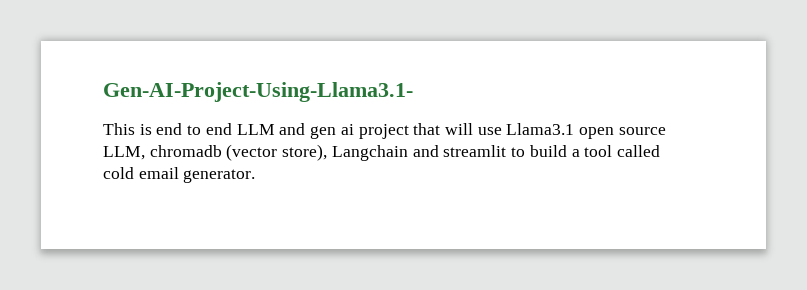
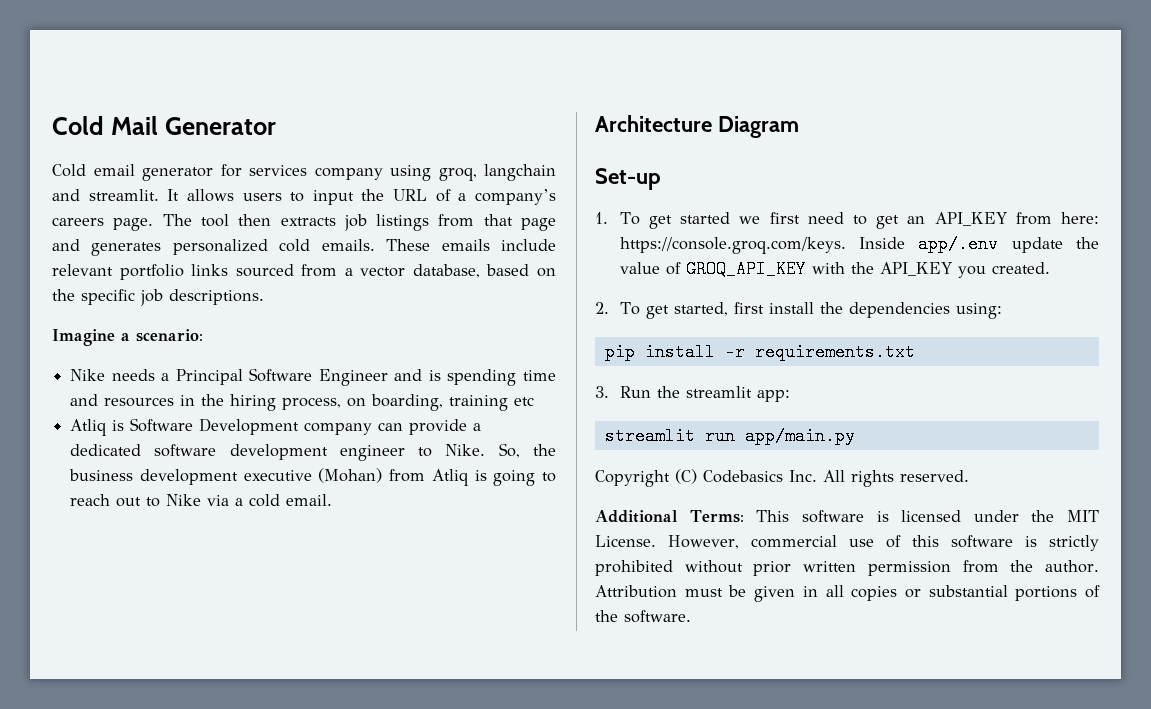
[103,82,413,102] [103,123,666,139] [103,144,660,161] [103,167,256,183] Gen-AI-Project-Using-Llama3.1- // This is end to end LLM and gen ai project that will use Llama3.1 open source LLM, chromadb (vector store), Langchain and streamlit to build a tool called cold email generator. -> [52,116,276,135] [52,164,556,181] [52,189,556,205] [52,214,556,231] [52,239,556,256] [52,264,556,280] [52,289,264,306] [52,329,203,346] [70,368,556,386] [70,394,535,411] [70,418,482,436] [70,443,557,461] [69,468,556,486] [70,494,333,507] [595,115,799,138] [595,168,661,190] [595,212,1099,229] [619,235,1099,254] [619,260,1050,278] [595,302,1002,319] [604,343,915,361] [595,386,790,402] [604,427,855,445] [595,469,969,487] [595,510,1099,523] [595,535,1099,551] [595,560,1100,576] [595,585,1100,602] [595,610,691,623] Cold Mail Generator // Cold email generator for services company using groq, langchain and streamlit. It allows users to input the URL of a company’s careers page. The tool then extracts job listings from that page and generates personalized cold emails. These emails include relevant portfolio links sourced from a vector database, based on the specific job descriptions. // Imagine a scenario: // Nike needs a Principal Software Engineer and is spending time and resources in the hiring process, on boarding, training etc // Atliq is Software Development company can provide a dedicated software development engineer to Nike. So, the business development executive (Mohan) from Atliq is going to reach out to Nike via a cold email. // Architecture Diagram // Set-up // 1. To get started we first need to get an API_KEY from here: https://console.groq.com/keys. Inside app/.env update the value of GROQ_API_KEY with the API_KEY you created. // 2. To get started, first install the dependencies using: // pip install -r requirements.txt // 3. Run the streamlit app: // streamlit run app/main.py // Copyright (C) Codebasics Inc. All rights reserved. // Additional Terms: This software is licensed under the MIT License. However, commercial use of this software is strictly prohibited without prior written permission from the author. Attribution must be given in all copies or substantial portions of the software.

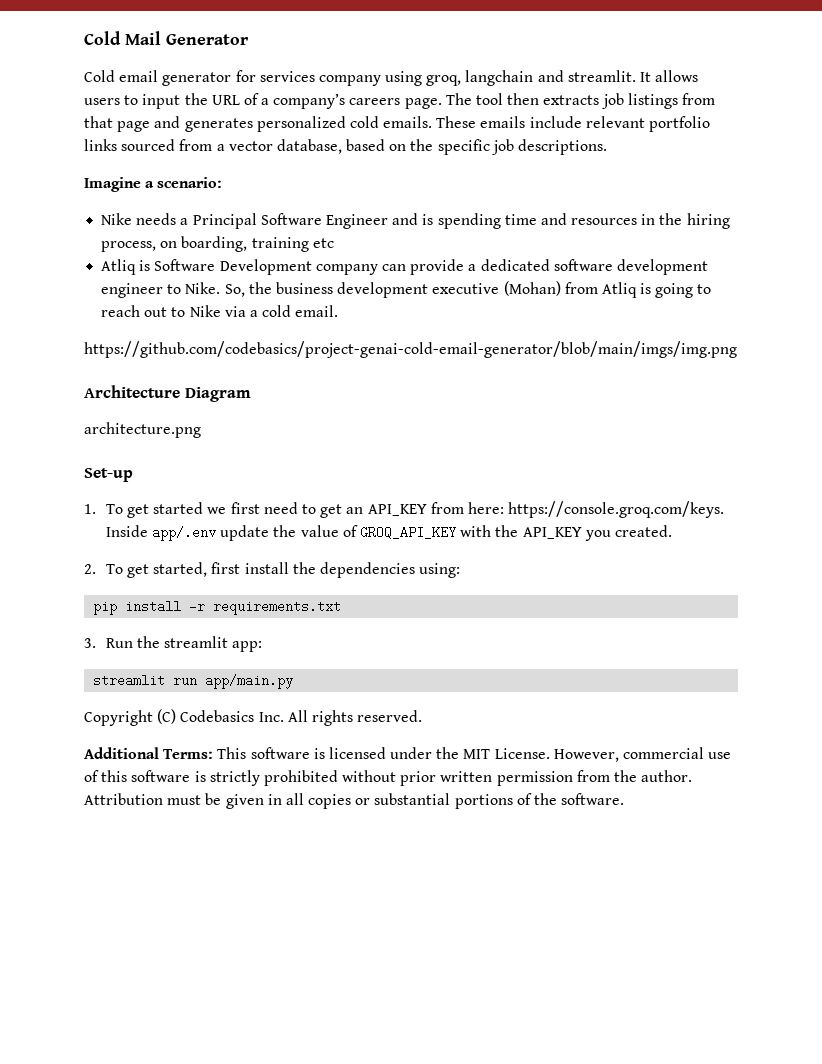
(333, 500) none -> [84,341,737,358] // https://github.com/codebasics/project-genai-cold-email-generator/blob/main/imgs/img.png
(799, 127) none -> [84,422,201,438] // architecture.png

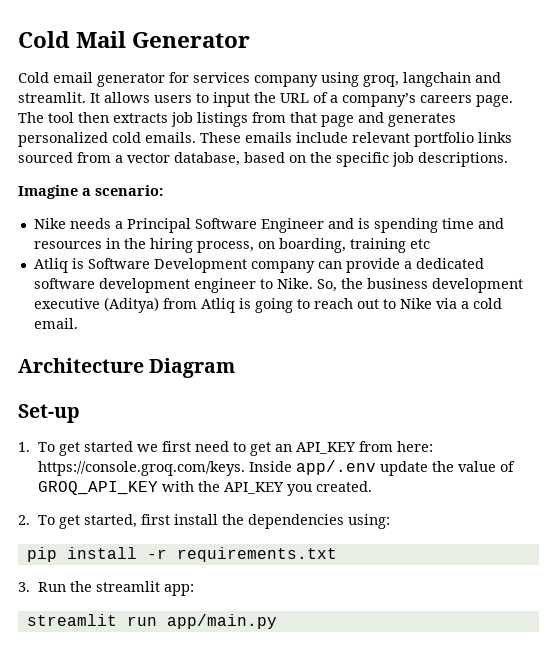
[503,281,561,296] (Mohan) -> [103,297,159,313] (Aditya)
[84,341,737,358] // https://github.com/codebasics/project-genai-cold-email-generator/blob/main/imgs/img.png -> (78, 323) none
[84,422,201,438] // architecture.png -> (236, 368) none
[84,709,423,726] [84,747,732,762] [84,770,693,786] [84,793,625,809] // Copyright (C) Codebasics Inc. All rights reserved. // Additional Terms: This software is licensed under the MIT License. However, commercial use of this software is strictly prohibited without prior written permission from the author. Attribution must be given in all copies or substantial portions of the software. -> (277, 621) none

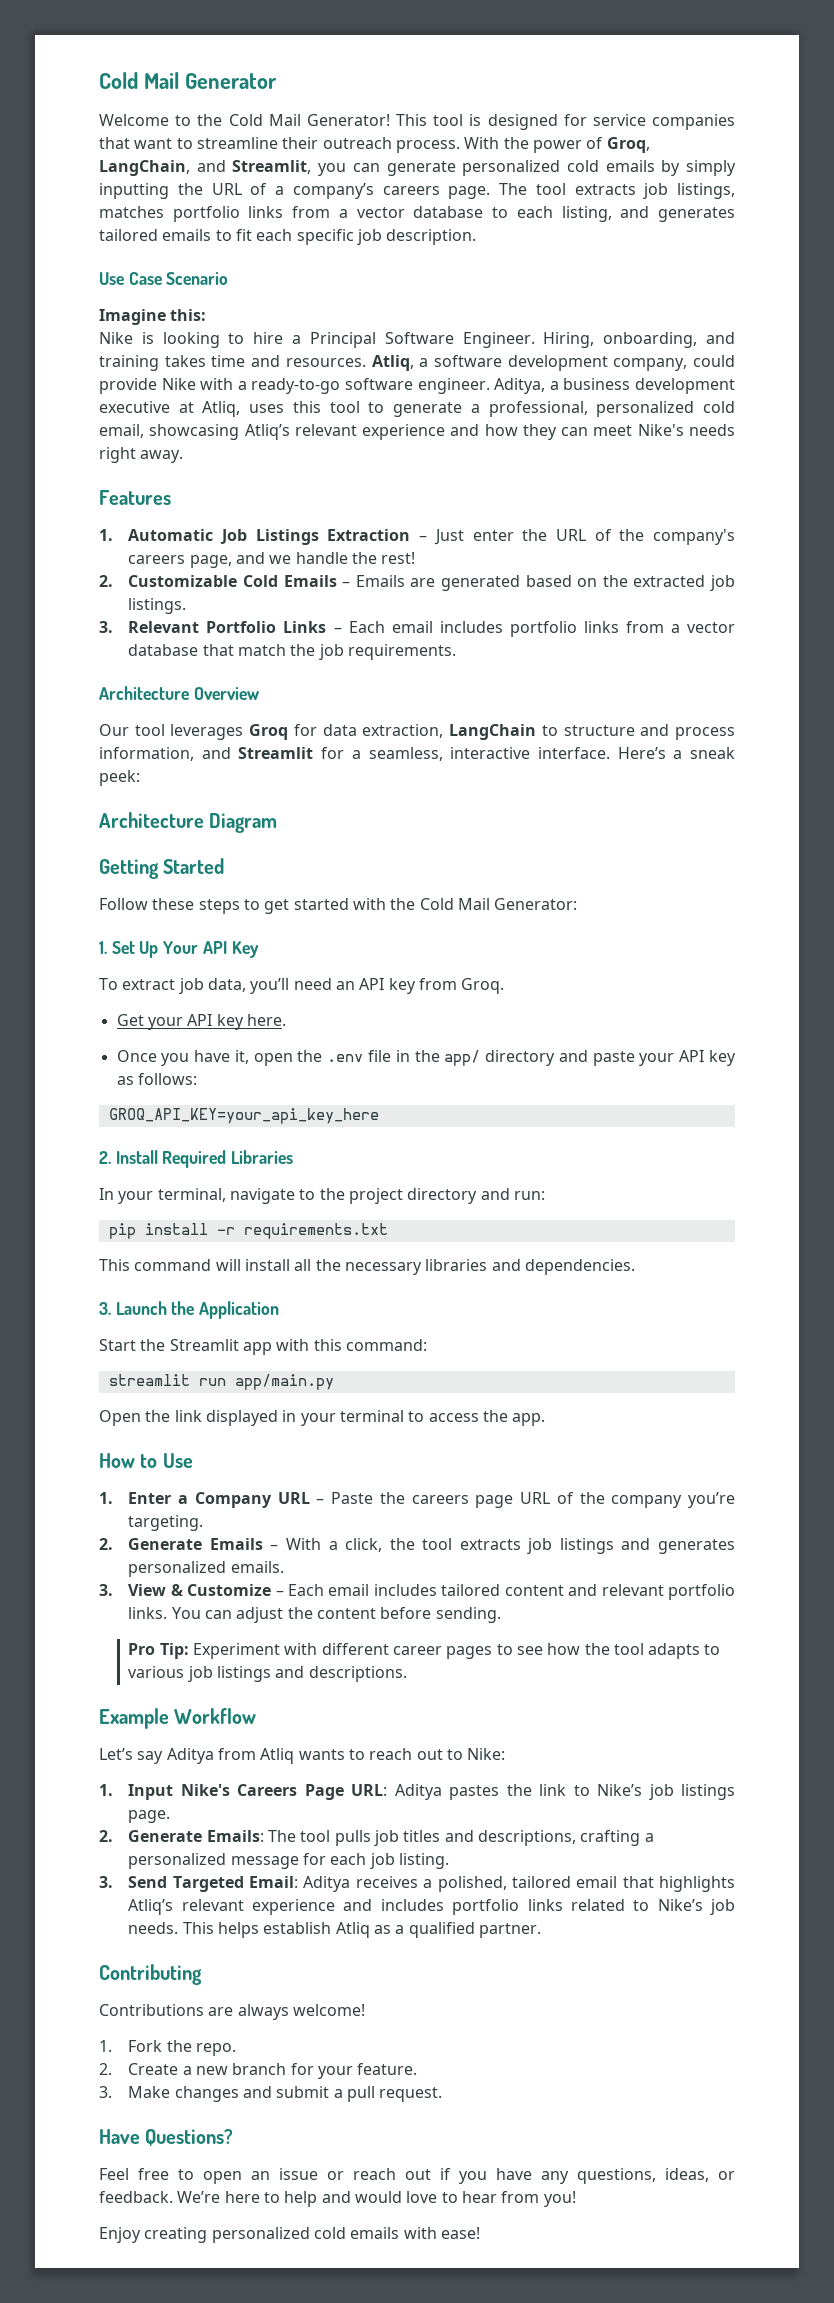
[18,72,501,87] [18,92,250,107] Cold email generator for services company using groq, langchain and streamlit. It allows users to input -> [99,114,735,130] [99,137,650,153] [99,160,737,176] [99,183,169,199] Welcome to the Cold Mail Generator! This tool is designed for service companies that want to streamline their outreach process. With the power of Groq, LangChain, and Streamlit, you can generate personalized cold emails by simply inputting
[78,112,456,127] [18,132,512,147] [18,152,508,167] [18,185,163,199] [33,218,504,233] [33,238,430,253] [33,258,484,273] [33,278,523,293] [33,297,502,313] [33,318,78,329] [18,358,236,378] [18,404,80,423] [18,441,433,456] [37,460,515,476] [37,481,372,496] [18,514,390,529] [26,547,337,562] [18,581,194,596] [26,614,277,629] then extracts job listings from that page and generates personalized cold emails. These emails include relevant portfolio links sourced from a vector database, based on the specific job descriptions. // Imagine a scenario: // Nike needs a Principal Software Engineer and is spending time and resources in the hiring process, on boarding, training etc // Atliq is Software Development company can provide a dedicated software development engineer to Nike. So, the business development executive (Aditya) from Atliq is going to reach out to Nike via a cold email. // Architecture Diagram // Set-up // 1. To get started we first need to get an API_KEY from here: https://console.groq.com/keys. Inside app/.env update the value of GROQ_API_KEY with the API_KEY you created. // 2. To get started, first install the dependencies using: // pip install -r requirements.txt // 3. Run the streamlit app: // streamlit run app/main.py -> [574,183,735,199] [99,206,736,222] [99,229,477,245] [99,272,229,285] [99,309,207,325] [99,332,735,348] [99,355,736,371] [99,378,736,394] [99,401,736,417] [99,424,735,440] [99,447,184,463] [99,490,171,505] [99,529,735,545] [128,552,416,568] [99,575,735,591] [128,598,187,614] [99,621,735,637] [128,644,456,660] [99,686,259,700] [99,724,736,740] [99,747,736,761] [99,770,140,786] [99,812,278,833] [99,858,225,879] [99,898,578,914] [99,941,259,958] [99,978,505,994] [116,1014,286,1030] [116,1050,736,1066] [116,1073,197,1085] [108,1108,379,1124] [99,1150,294,1168] [99,1188,545,1204] [108,1223,388,1239] [99,1259,635,1275] [99,1301,280,1319] [99,1339,427,1355] [108,1374,334,1390] [99,1410,546,1426] [99,1453,193,1468] [99,1492,736,1508] [128,1515,204,1531] [99,1538,735,1554] [128,1561,284,1577] [99,1584,735,1600] [128,1607,501,1623] [128,1643,721,1659] [128,1666,407,1682] [99,1708,257,1729] [99,1748,506,1764] [99,1784,735,1800] [128,1810,171,1823] [99,1830,654,1846] [128,1853,449,1869] [99,1876,735,1892] [128,1899,735,1915] [128,1922,541,1938] [99,1964,202,1985] [99,2004,365,2020] [99,2040,236,2056] [99,2063,418,2079] [99,2086,443,2102] [99,2129,234,2146] [99,2168,735,2184] [99,2191,576,2207] [99,2227,480,2243] extracts job listings, matches portfolio links from a vector database to each listing, and generates tailored emails to fit each specific job description. // Use Case Scenario // Imagine this: // Nike is looking to hire a Principal Software Engineer. Hiring, onboarding, and training takes time and resources. Atliq, a software development company, could provide Nike with a ready-to-go software engineer. Aditya, a business development executive at Atliq, uses this tool to generate a professional, personalized cold email, showcasing Atliq’s relevant experience and how they can meet Nike's needs right away. // Features // 1. Automatic Job Listings Extraction – Just enter the URL of the company's careers page, and we handle the rest! // 2. Customizable Cold Emails – Emails are generated based on the extracted job listings. // 3. Relevant Portfolio Links – Each email includes portfolio links from a vector database that match the job requirements. // Architecture Overview // Our tool leverages Groq for data extraction, LangChain to structure and process information, and Streamlit for a seamless, interactive interface. Here’s a sneak peek: // Architecture Diagram // Getting Started // Follow these steps to get started with the Cold Mail Generator: // 1. Set Up Your API Key // To extract job data, you’ll need an API key from Groq. // Get your API key here. // Once you have it, open the .env file in the app/ directory and paste your API key as follows: // GROQ_API_KEY=your_api_key_here // 2. Install Required Libraries // In your terminal, navigate to the project directory and run: // pip install -r requirements.txt // This command will install all the necessary libraries and dependencies. // 3. Launch the Application // Start the Streamlit app with this command: // streamlit run app/main.py // Open the link displayed in your terminal to access the app. // How to Use // 1. Enter a Company URL – Paste the careers page URL of the company you’re targeting. // 2. Generate Emails – With a click, the tool extracts job listings and generates personalized emails. // 3. View & Customize – Each email includes tailored content and relevant portfolio links. You can adjust the content before sending. // Pro Tip: Experiment with different career pages to see how the tool adapts to various job listings and descriptions. // Example Workflow // Let’s say Aditya from Atliq wants to reach out to Nike: // 1. Input Nike's Careers Page URL: Aditya pastes the link to Nike’s job listings page. // 2. Generate Emails: The tool pulls job titles and descriptions, crafting a personalized message for each job listing. // 3. Send Targeted Email: Aditya receives a polished, tailored email that highlights Atliq’s relevant experience and includes portfolio links related to Nike’s job needs. This helps establish Atliq as a qualified partner. // Contributing // Contributions are always welcome! // 1. Fork the repo. // 2. Create a new branch for your feature. // 3. Make changes and submit a pull request. // Have Questions? // Feel free to open an issue or reach out if you have any questions, ideas, or feedback. We’re here to help and would love to hear from you! // Enjoy creating personalized cold emails with ease!

